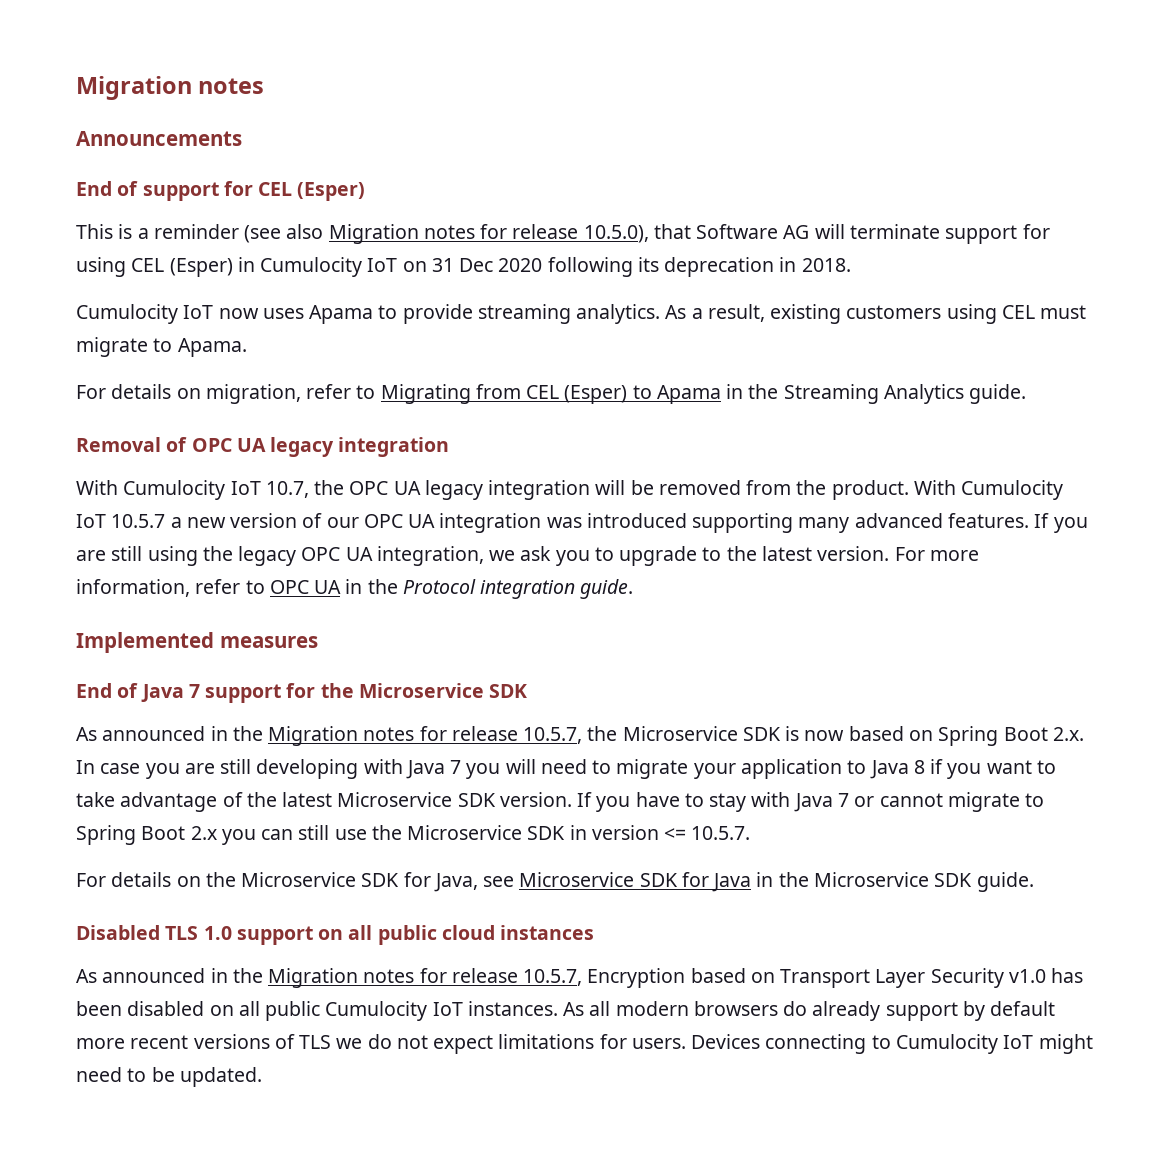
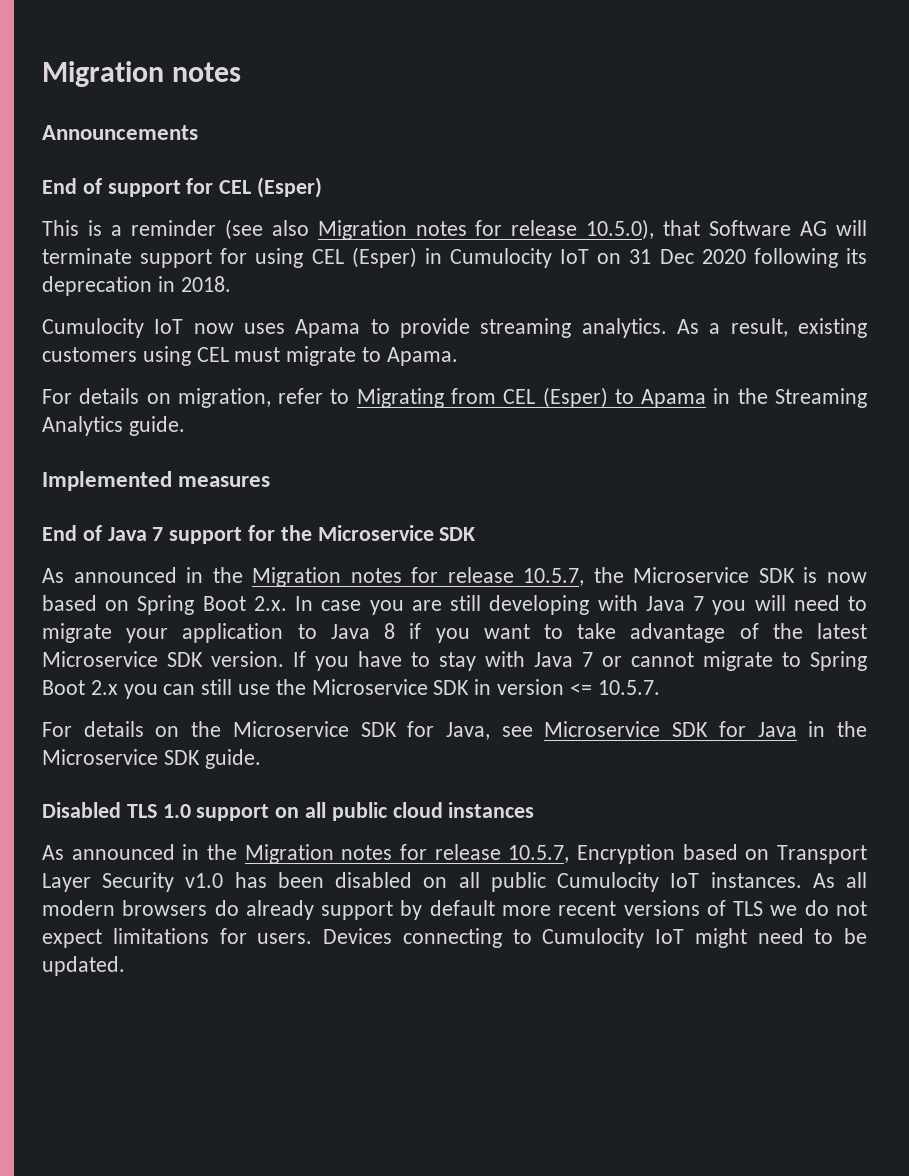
[76,437,450,457] [76,480,1064,500] [76,513,1088,533] [76,546,979,566] [76,579,634,599] // Removal of OPC UA legacy integration // With Cumulocity IoT 10.7, the OPC UA legacy integration will be removed from the product. With Cumulocity IoT 10.5.7 a new version of our OPC UA integration was introduced supporting many advanced features. If you are still using the legacy OPC UA integration, we ask you to upgrade to the latest version. For more information, refer to OPC UA in the Protocol integration guide. -> (185, 426) none

